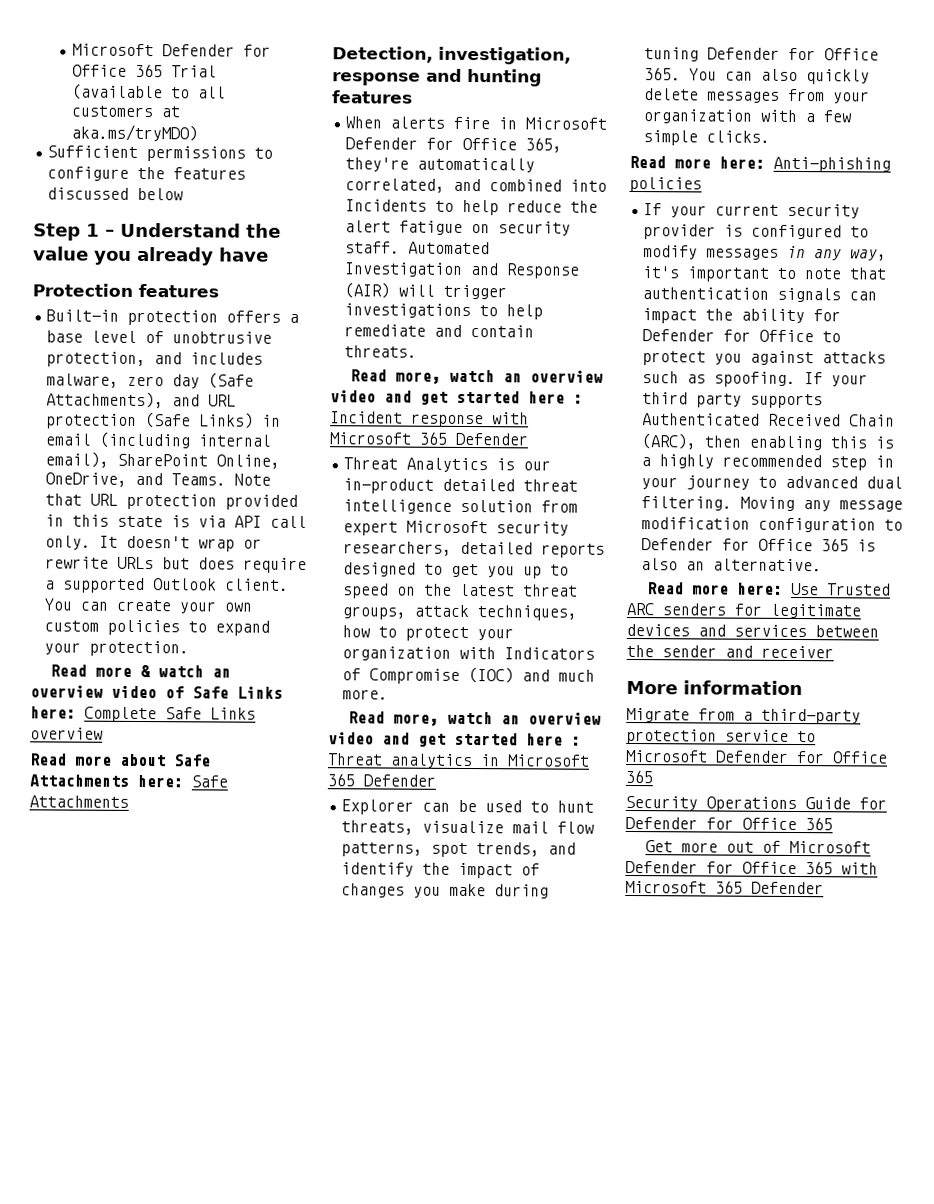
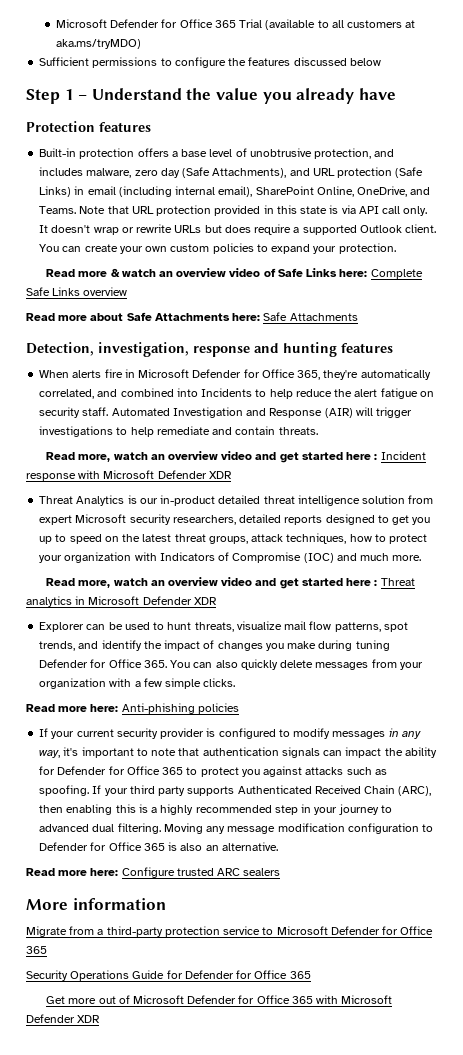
[419,431,529,446] 365 Defender -> [157,470,232,479] Defender XDR
[327,773,436,787] 365 Defender -> [142,596,217,605] Defender XDR
(815, 336) none -> [162,767,184,775] 365
[790,582,891,596] [626,602,861,619] [626,623,879,638] [626,644,834,659] Use Trusted ARC senders for legitimate devices and services between the sender and receiver -> [121,867,281,878] Configure trusted ARC sealers
[715,880,824,895] 365 Defender -> [26,1014,101,1023] Defender XDR

